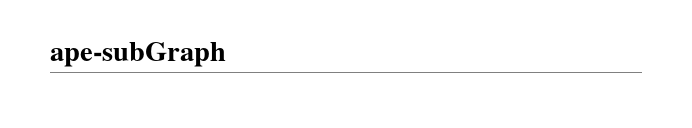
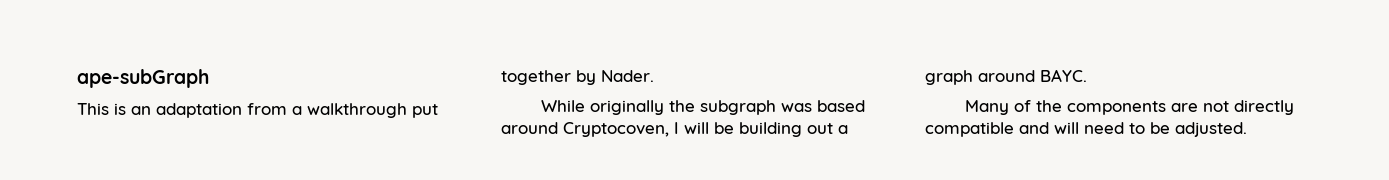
(226, 54) none -> [77,103,438,118] [501,70,654,85] [540,100,865,115] [501,122,848,137] [925,69,1087,85] [964,100,1294,115] [925,122,1247,137] // This is an adaptation from a walkthrough put together by Nader. // While originally the subgraph was based around Cryptocoven, I will be building out a graph around BAYC. // Many of the components are not directly compatible and will need to be adjusted.

